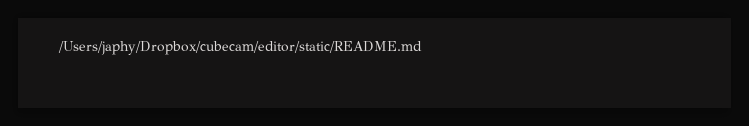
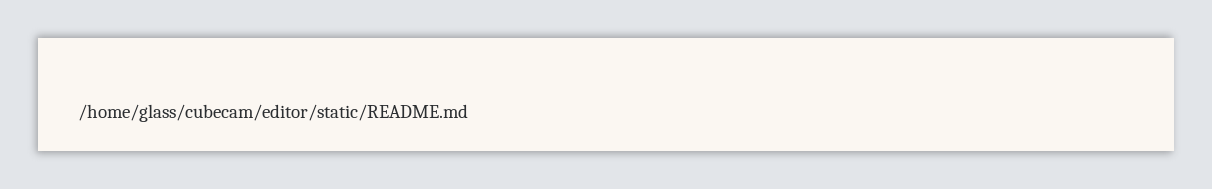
[58,41,422,55] /Users/japhy/Dropbox/cubecam/editor/static/README.md -> [78,104,468,122] /home/glass/cubecam/editor/static/README.md

